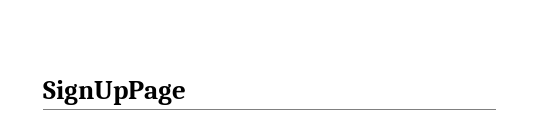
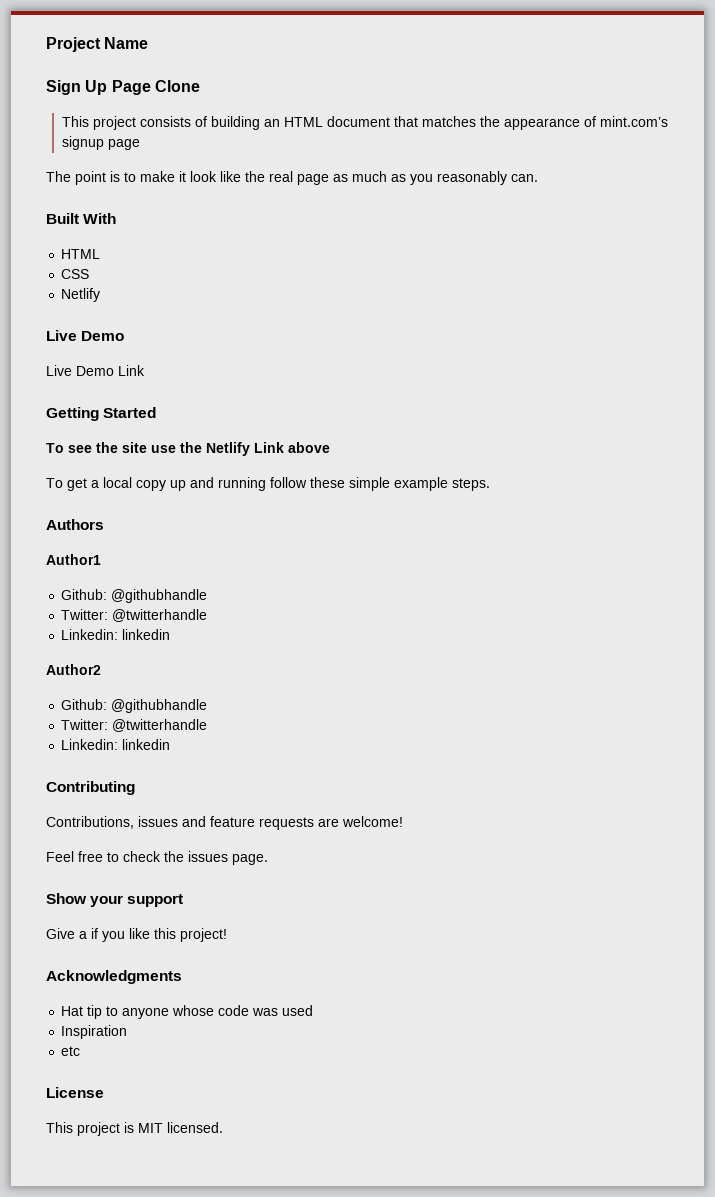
[43,80,186,105] SignUpPage -> [46,37,149,52] [46,80,200,95] [61,116,668,130] [61,136,140,150] [46,171,538,185] [46,213,117,224] [61,249,101,259] [61,269,90,279] [61,288,101,302] [46,330,125,341] [46,365,145,376] [46,407,157,421] [46,442,330,456] [46,477,490,491] [46,519,104,530] [46,554,101,565] [61,589,208,603] [61,609,208,622] [61,629,171,640] [46,664,101,675] [61,699,208,713] [61,719,208,732] [61,739,171,750] [46,781,135,795] [46,816,403,830] [46,851,268,865] [46,893,184,907] [46,928,227,942] [46,970,182,984] [61,1005,314,1019] [61,1025,128,1039] [61,1046,81,1056] [46,1087,104,1098] [46,1122,223,1136] Project Name // Sign Up Page Clone // This project consists of building an HTML document that matches the appearance of mint.com’s signup page // The point is to make it look like the real page as much as you reasonably can. // Built With // HTML // CSS // Netlify // Live Demo // Live Demo Link // Getting Started // To see the site use the Netlify Link above // To get a local copy up and running follow these simple example steps. // Authors // Author1 // Github: @githubhandle // Twitter: @twitterhandle // Linkedin: linkedin // Author2 // Github: @githubhandle // Twitter: @twitterhandle // Linkedin: linkedin // Contributing // Contributions, issues and feature requests are welcome! // Feel free to check the issues page. // Show your support // Give a if you like this project! // Acknowledgments // Hat tip to anyone whose code was used // Inspiration // etc // License // This project is MIT licensed.

